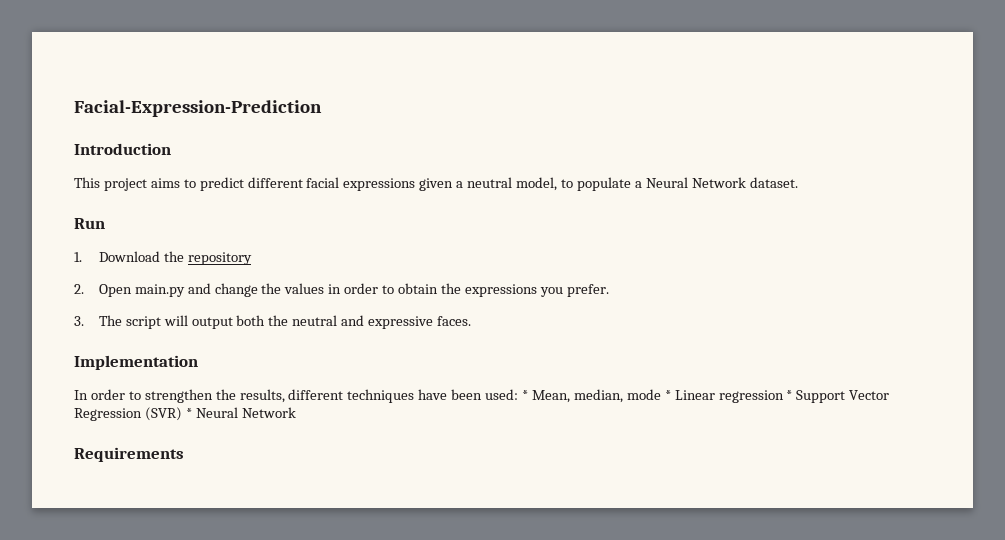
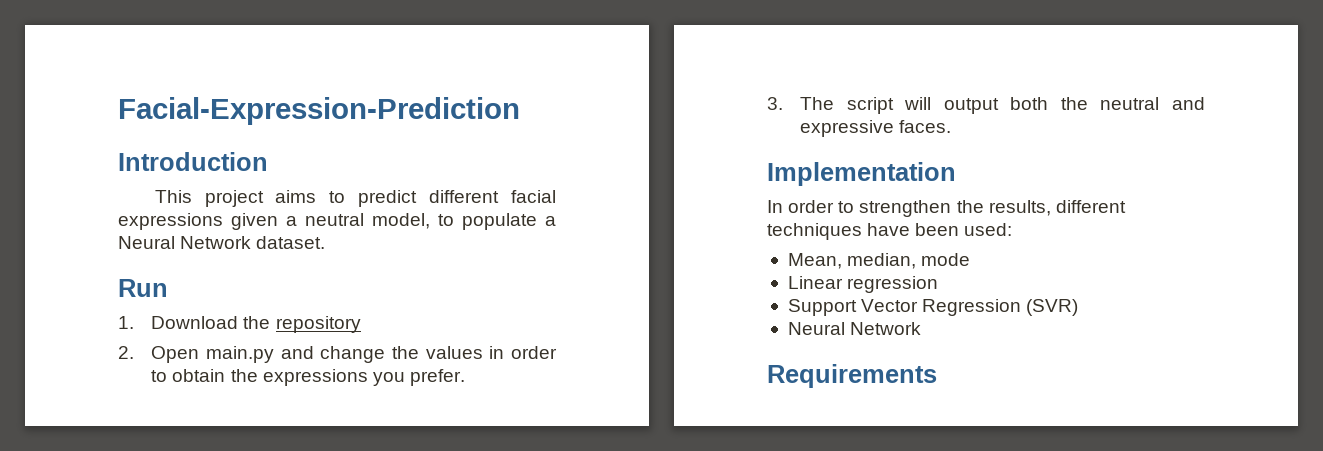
[522,390,529,400] * -> (1013, 229) //
[664,390,671,400] * -> (971, 259) //
[786,390,793,400] * -> (939, 284) //
[185,408,192,418] * -> (1079, 307) //

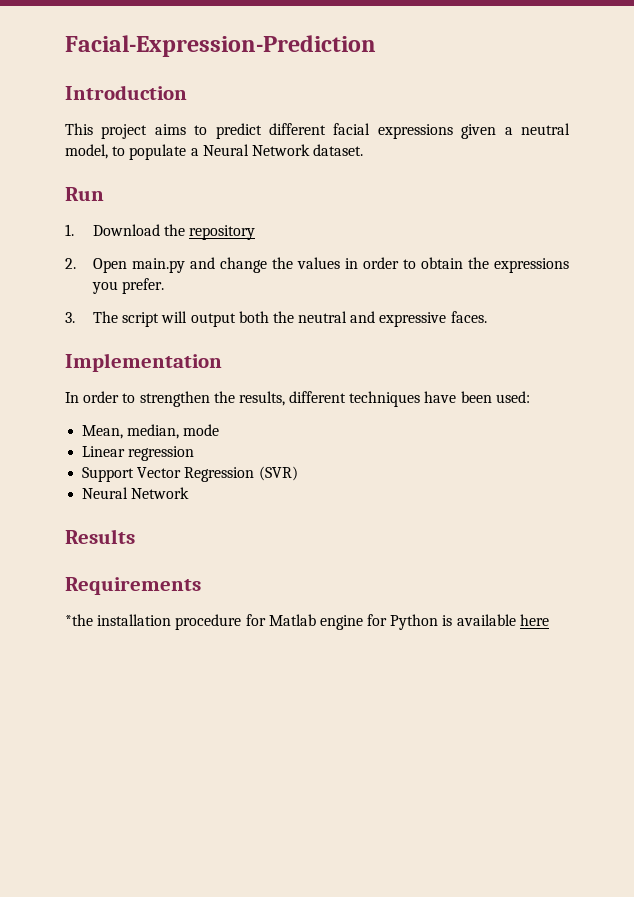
(922, 328) none -> [65,529,135,544] // Results
(937, 376) none -> [65,614,549,630] // *the installation procedure for Matlab engine for Python is available here

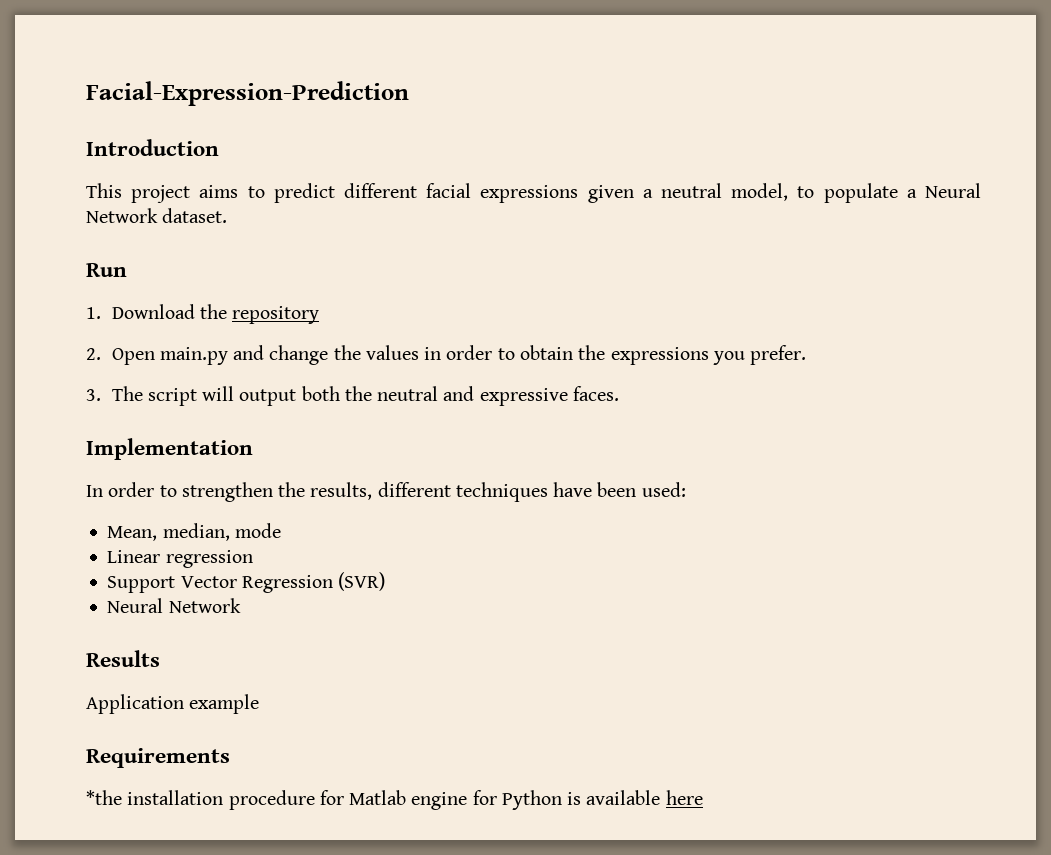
(135, 536) none -> [86,694,260,714] // Application example

